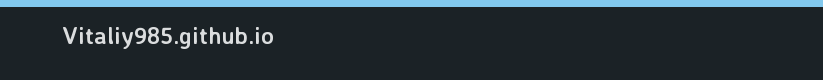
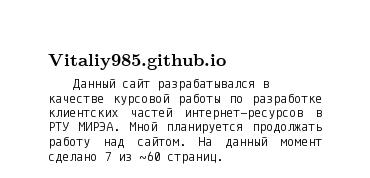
(274, 38) none -> [73,78,270,91] [48,93,322,106] [48,108,322,120] [48,122,322,134] [48,136,322,149] [48,151,223,164] // Данный сайт разрабатывался в качестве курсовой работы по разработке клиентских частей интернет-ресурсов в РТУ МИРЭА. Мной планируется продолжать работу над сайтом. На данный момент сделано 7 из ~60 страниц.

